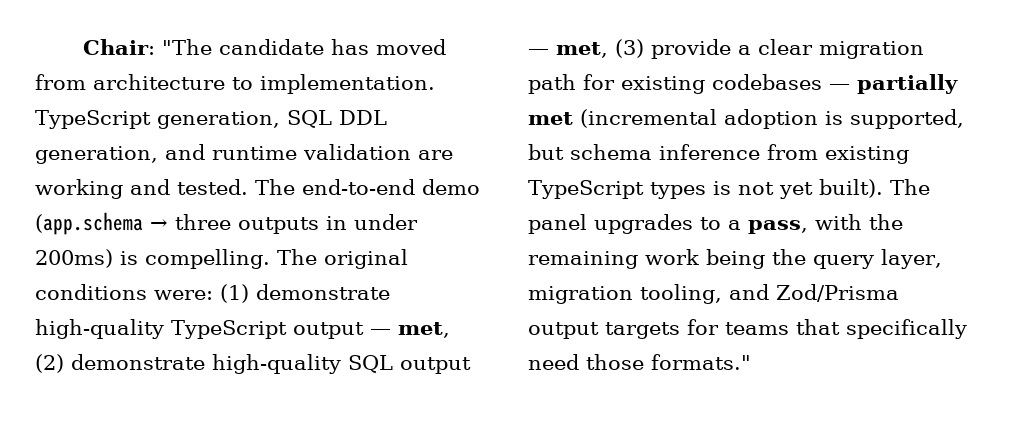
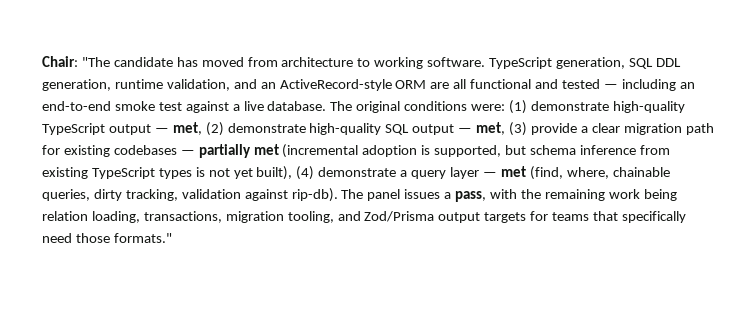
[260,74,435,94] implementation. -> [374,57,486,69] working software.
[165,144,453,160] [35,179,480,199] [35,212,418,235] [35,249,270,269] and runtime validation are working and tested. The end-to-end demo (app.schema → three outputs in under 200ms) is compelling. -> [114,79,695,91] [42,101,327,113] runtime validation, and an ActiveRecord-style ORM are all functional and tested — including an end-to-end smoke test against a live database.
[819,179,930,198] [528,214,721,234] built). The panel upgrades to -> [256,166,670,180] [42,188,441,202] built), (4) demonstrate a query layer — met (find, where, chainable queries, dirty tracking, validation against rip-db). The panel issues
[772,249,942,269] the query layer, -> [42,211,222,223] relation loading, transactions,

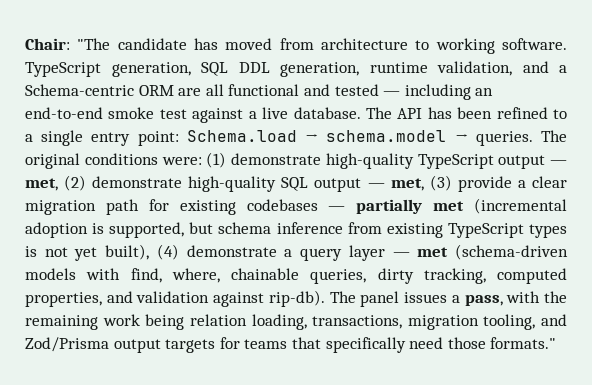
[260,79,392,91] an ActiveRecord-style -> [559,65,567,73] [25,84,134,96] a Schema-centric
(353, 106) none -> [397,107,567,119] [25,130,567,146] API has been refined to a single entry point: Schema.load → schema.model → queries. The
[529,166,563,180] (find, -> [455,244,569,260] [25,268,162,283] (schema-driven models with find,
(178, 195) none -> [497,268,567,284] [25,291,133,307] computed properties, and

